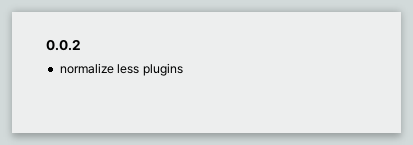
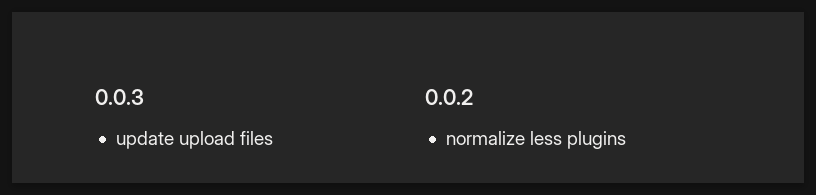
(46, 45) none -> [95,89,144,105] [115,131,274,149] 0.0.3 // update upload files //

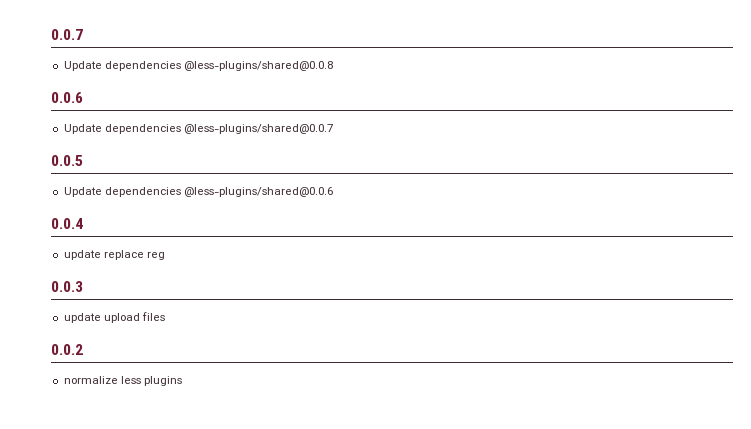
(95, 97) none -> [51,29,83,40] [63,61,333,71] [51,92,83,103] [63,124,333,134] [51,155,83,166] [63,187,333,197] [51,218,83,229] [63,250,165,260] 0.0.7 // Update dependencies @less-plugins/shared@0.0.8 // 0.0.6 // Update dependencies @less-plugins/shared@0.0.7 // 0.0.5 // Update dependencies @less-plugins/shared@0.0.6 // 0.0.4 // update replace reg //

